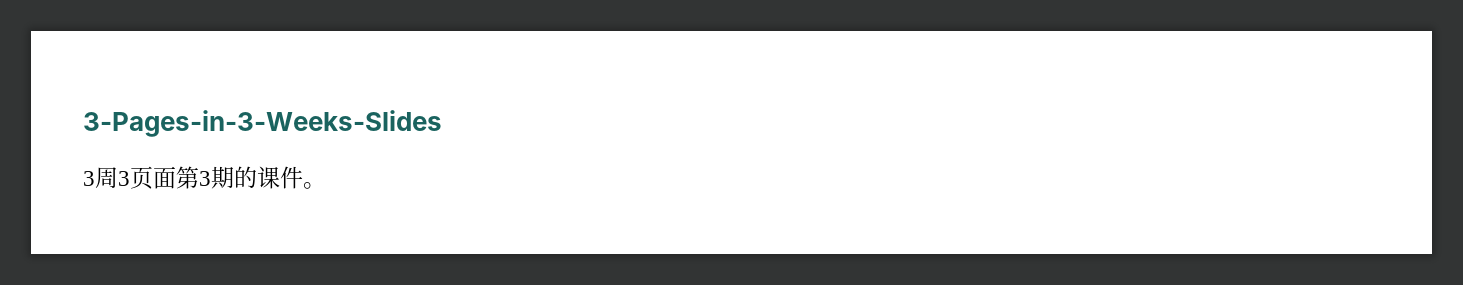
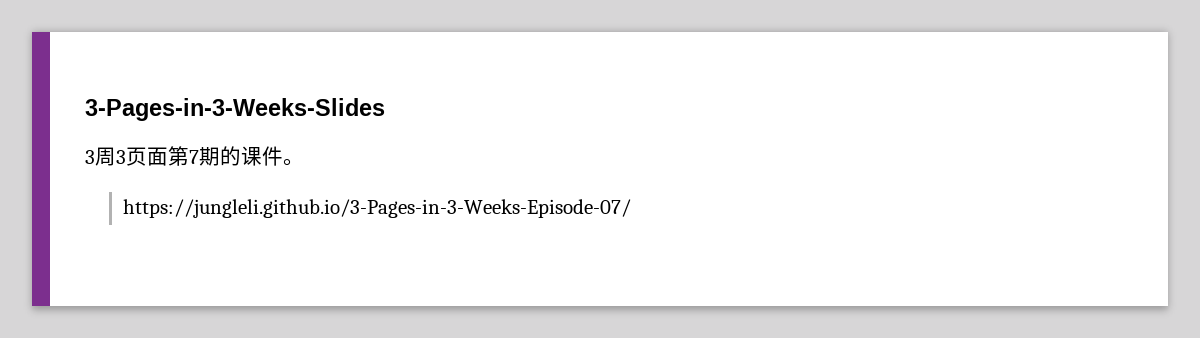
[199,171,211,186] 3 -> [189,150,199,164] 7
(326, 185) none -> [123,199,632,218] // https://jungleli.github.io/3-Pages-in-3-Weeks-Episode-07/

